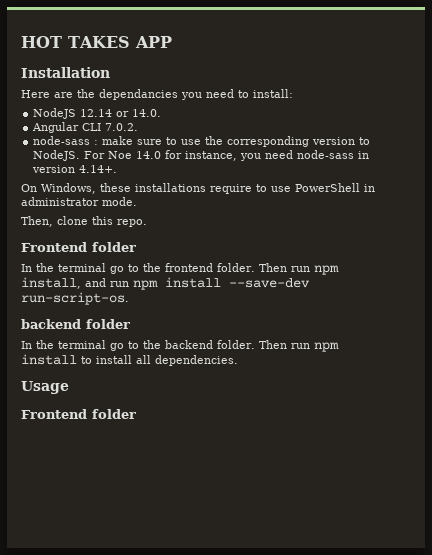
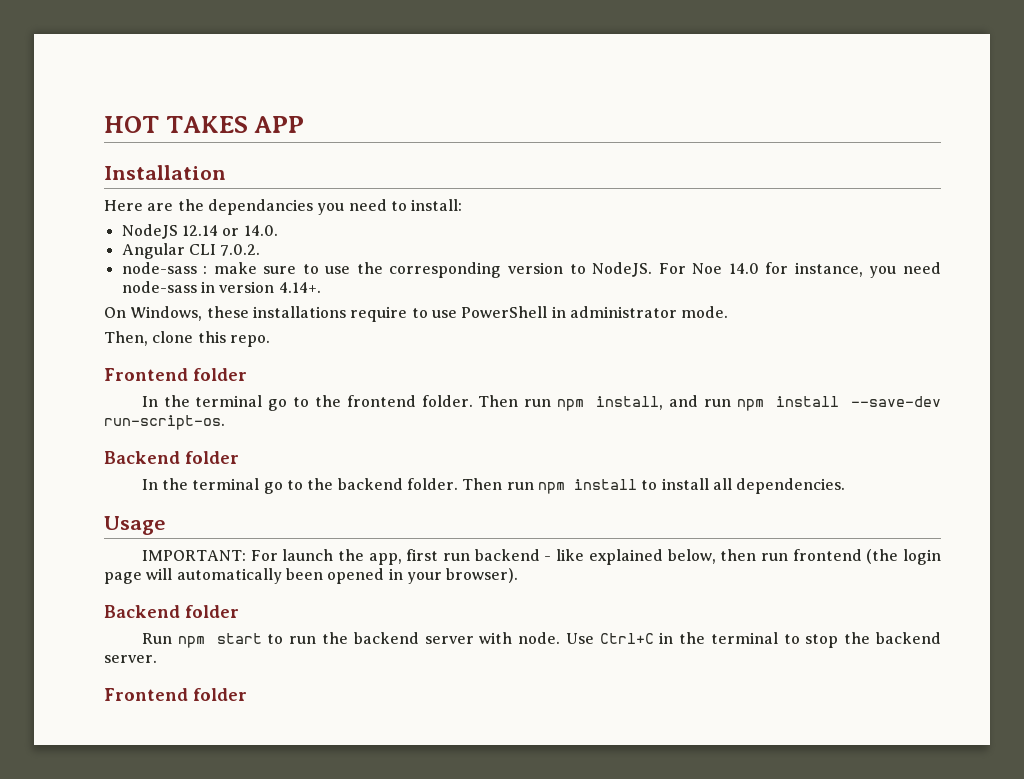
[21,319,81,329] backend -> [104,451,180,464] Backend
(69, 387) none -> [141,549,942,565] [104,568,519,584] [104,605,239,618] [141,632,941,648] [104,655,157,663] // IMPORTANT: For launch the app, first run backend - like explained below, then run frontend (the login page will automatically been opened in your browser). // Backend folder // Run npm start to run the backend server with node. Use Ctrl+C in the terminal to stop the backend server.

